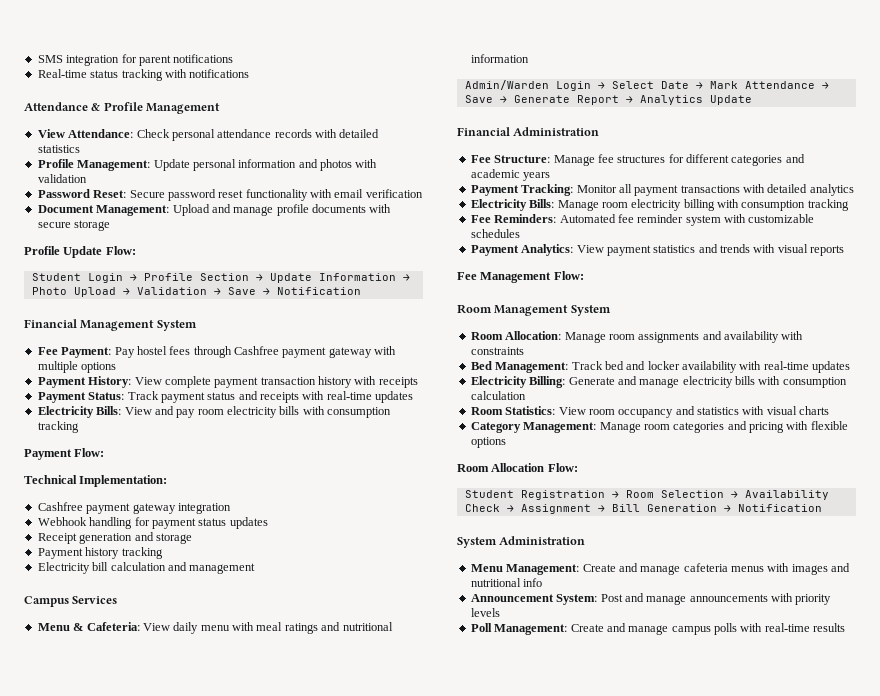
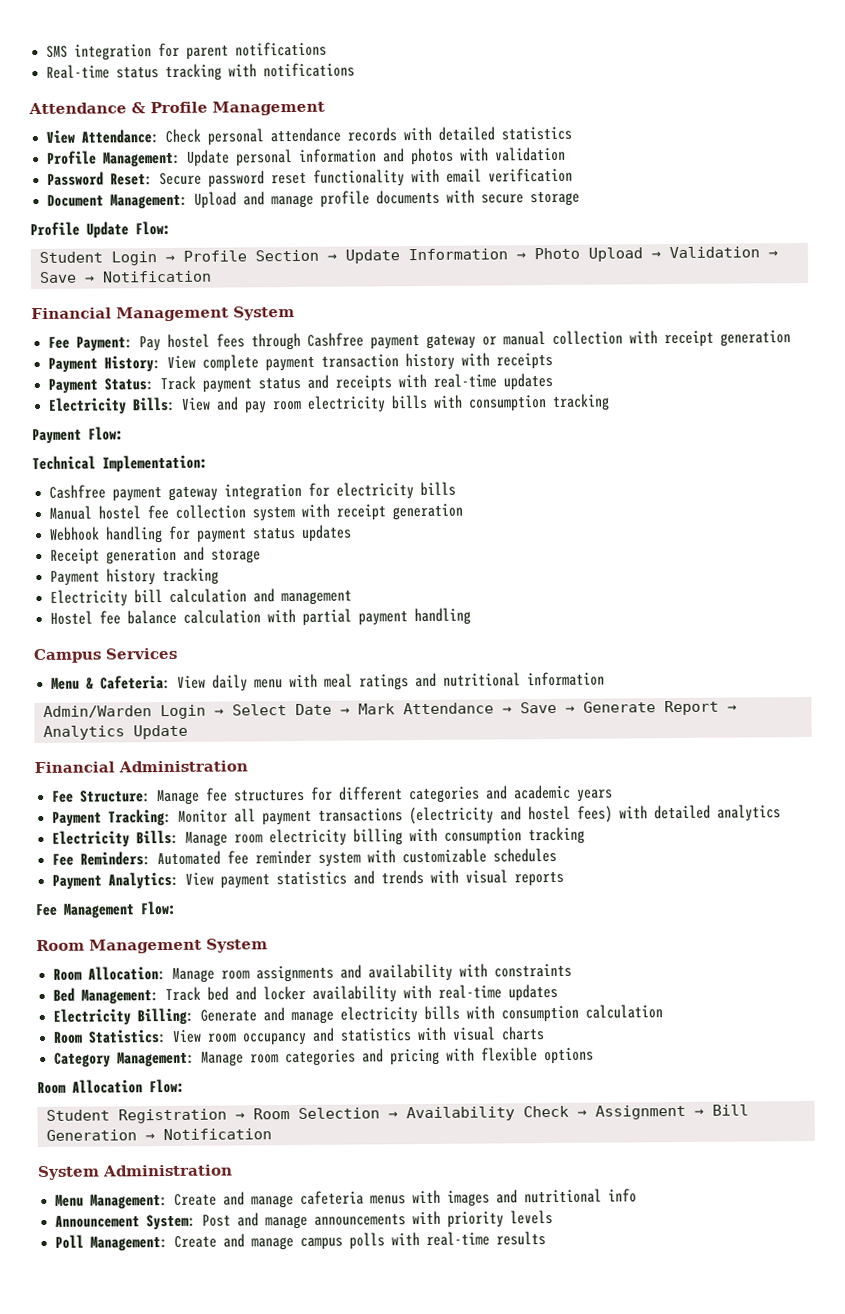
[374,346,397,355] [37,361,117,373] with multiple options -> [482,330,792,348] or manual collection with receipt generation
(231, 508) none -> [308,481,457,500] [49,503,464,522] for electricity bills // Manual hostel fee collection system with receipt generation
(256, 568) none -> [50,607,472,626] // Hostel fee balance calculation with partial payment handling
(740, 189) none -> [409,805,614,825] (electricity and hostel fees)

